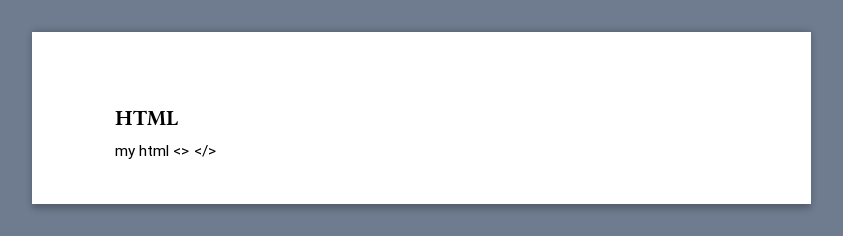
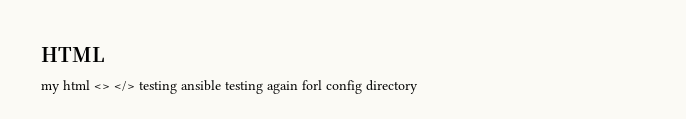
(216, 151) none -> [139,80,418,94] testing ansible testing again forl config directory

